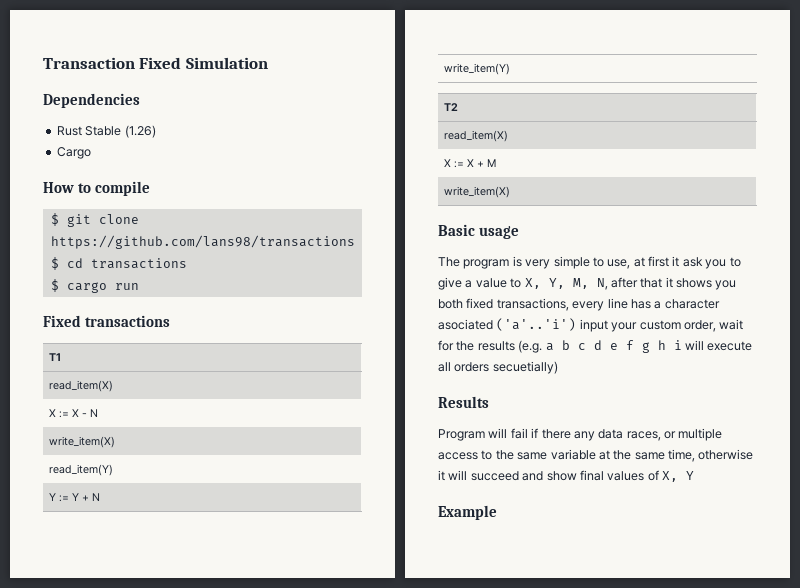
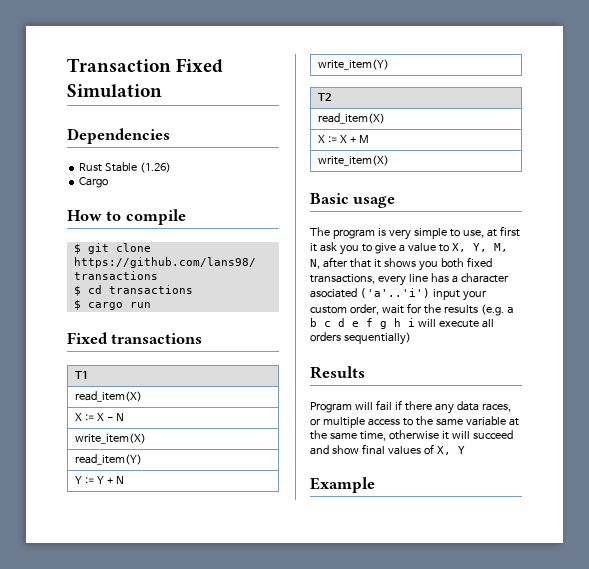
[492,361,558,374] secuetially) -> [343,332,411,345] sequentially)

